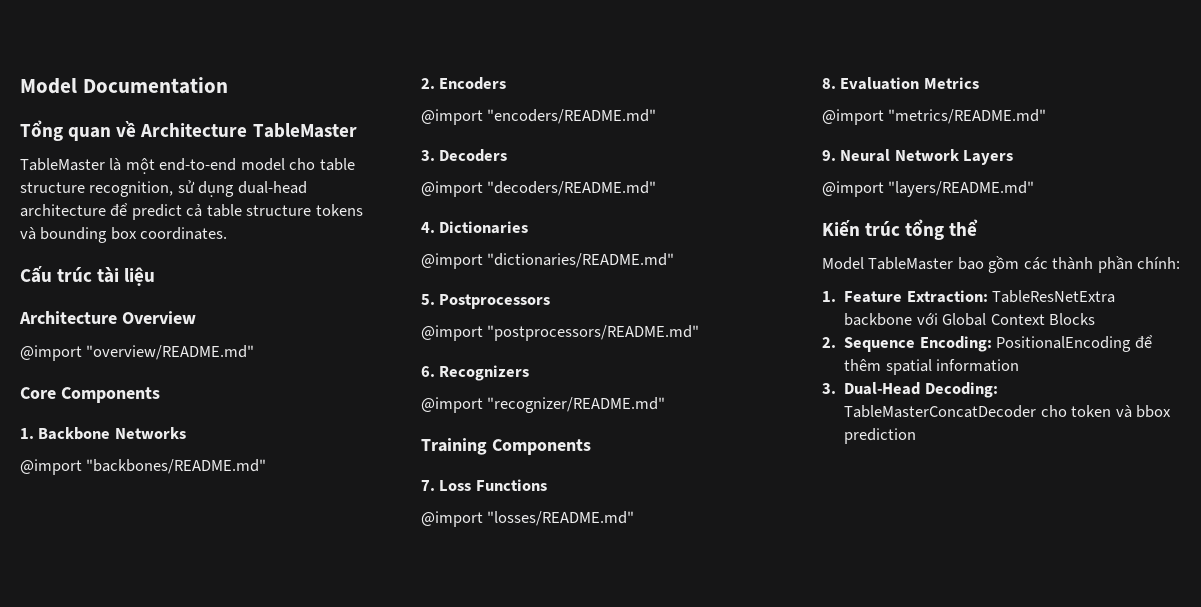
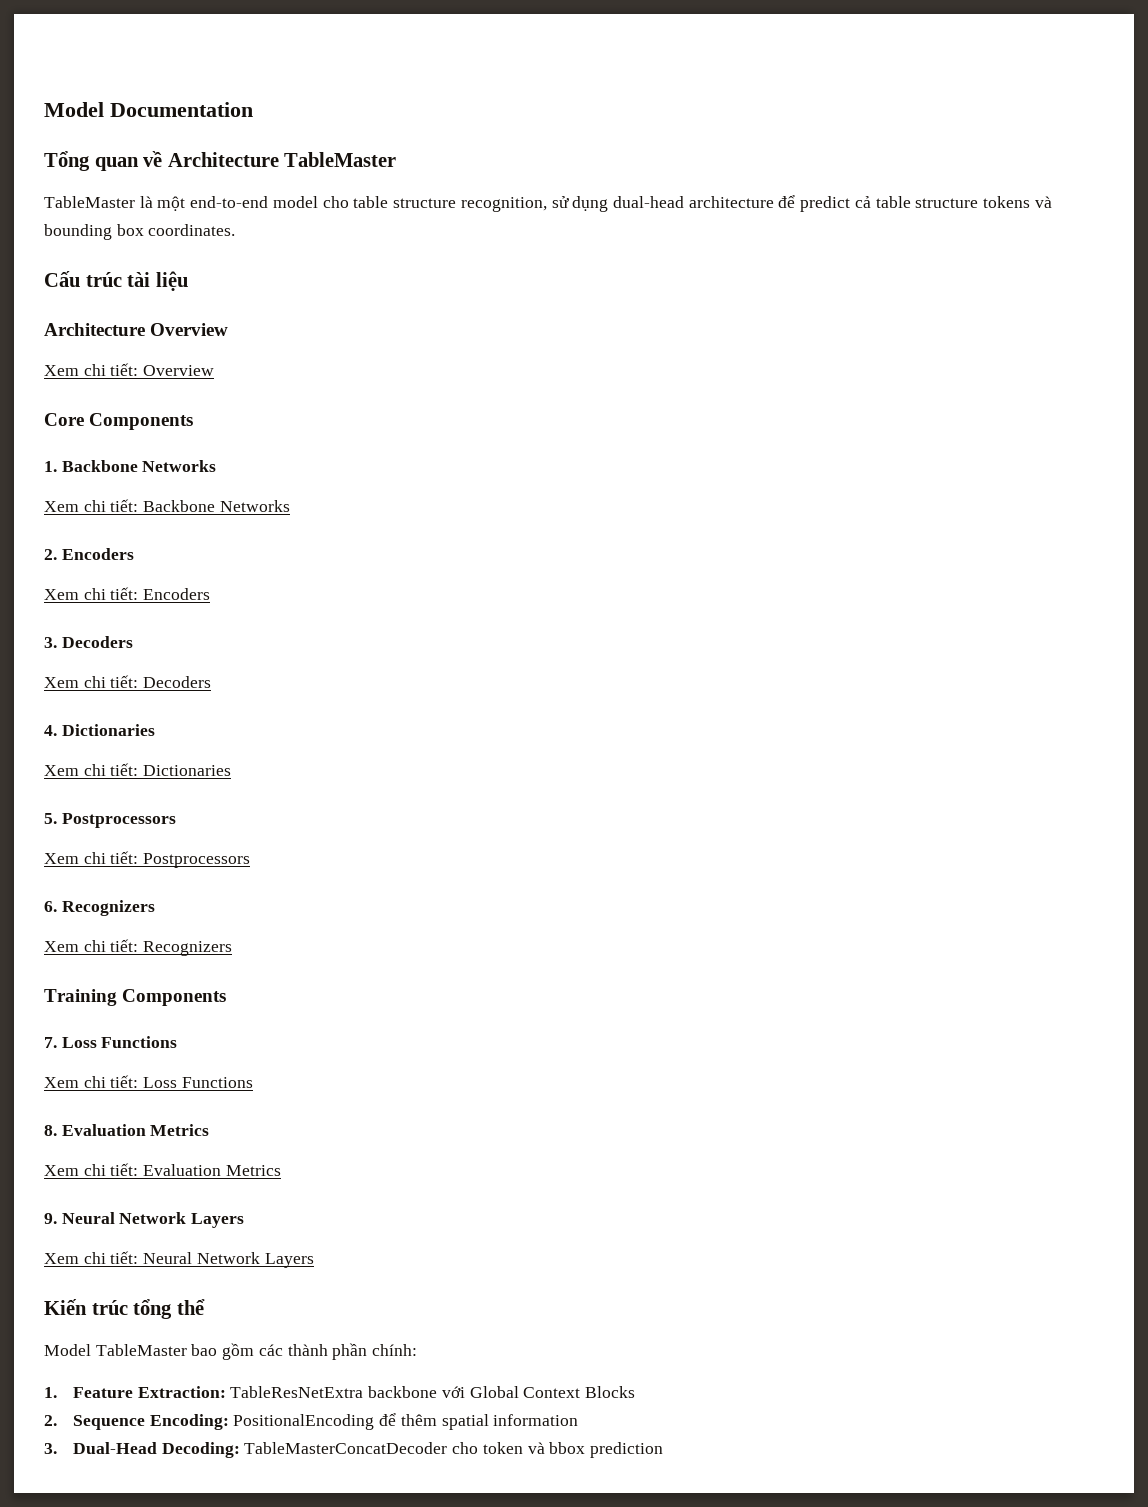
[20,345,255,361] @import "overview/README.md" -> [44,363,215,376] Xem chi tiết: Overview
[20,459,267,475] [421,77,507,90] [421,109,657,125] [421,149,508,162] [421,181,657,197] [421,221,529,234] [421,253,675,269] [421,294,551,309] [421,325,700,341] [421,365,530,381] [421,397,666,413] @import "backbones/README.md" // 2. Encoders // @import "encoders/README.md" // 3. Decoders // @import "decoders/README.md" // 4. Dictionaries // @import "dictionaries/README.md" // 5. Postprocessors // @import "postprocessors/README.md" // 6. Recognizers // @import "recognizer/README.md" -> [44,499,290,512] [44,548,134,560] [44,587,211,600] [44,636,133,648] [44,675,212,688] [44,724,155,736] [44,763,232,776] [44,813,176,828] [44,851,251,868] [44,900,155,916] [44,939,233,956] Xem chi tiết: Backbone Networks // 2. Encoders // Xem chi tiết: Encoders // 3. Decoders // Xem chi tiết: Decoders // 4. Dictionaries // Xem chi tiết: Dictionaries // 5. Postprocessors // Xem chi tiết: Postprocessors // 6. Recognizers // Xem chi tiết: Recognizers
[421,511,635,527] [822,77,979,90] [822,109,1047,125] [822,149,1014,165] [822,181,1035,197] @import "losses/README.md" // 8. Evaluation Metrics // @import "metrics/README.md" // 9. Neural Network Layers // @import "layers/README.md" -> [44,1075,253,1088] [44,1124,210,1136] [44,1163,281,1176] [44,1212,245,1228] [44,1251,314,1268] Xem chi tiết: Loss Functions // 8. Evaluation Metrics // Xem chi tiết: Evaluation Metrics // 9. Neural Network Layers // Xem chi tiết: Neural Network Layers

